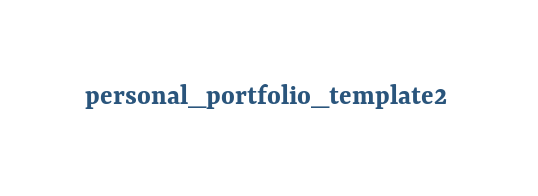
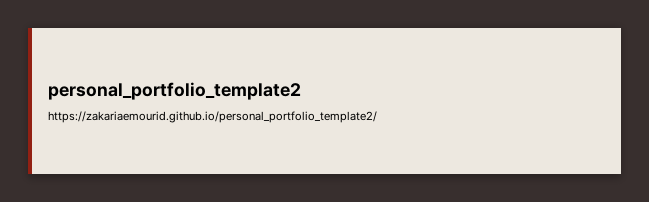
(447, 96) none -> [48,111,377,123] // https://zakariaemourid.github.io/personal_portfolio_template2/

